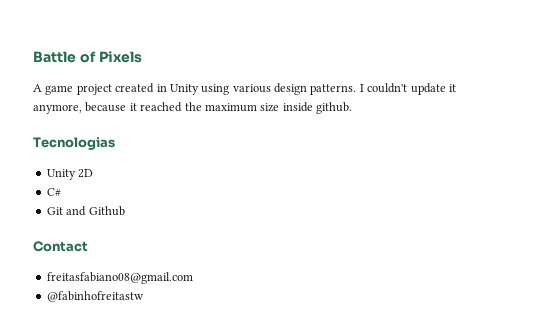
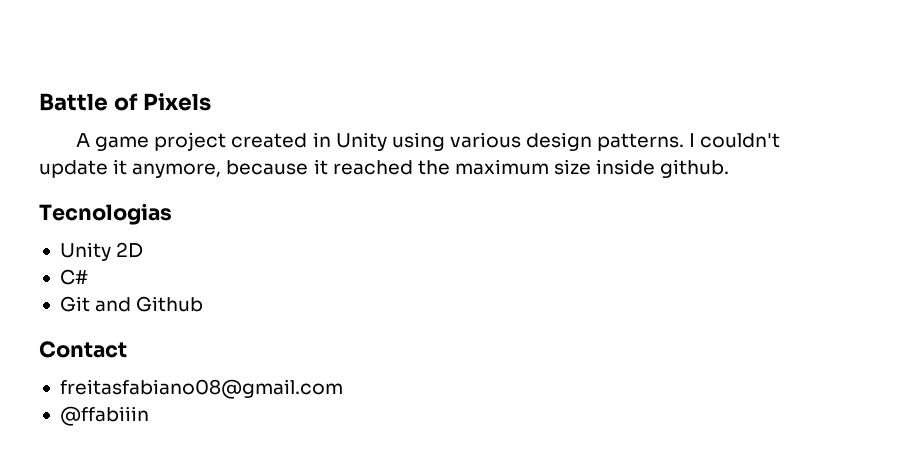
[46,291,144,302] @fabinhofreitastw -> [59,406,149,426] @ffabiiin

